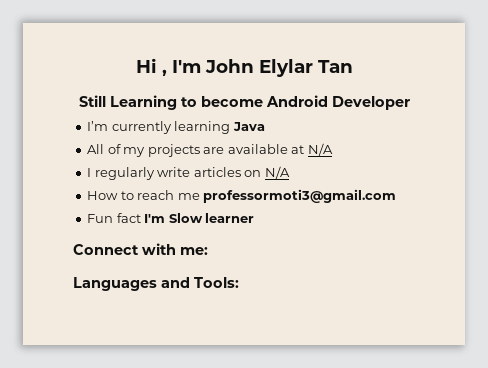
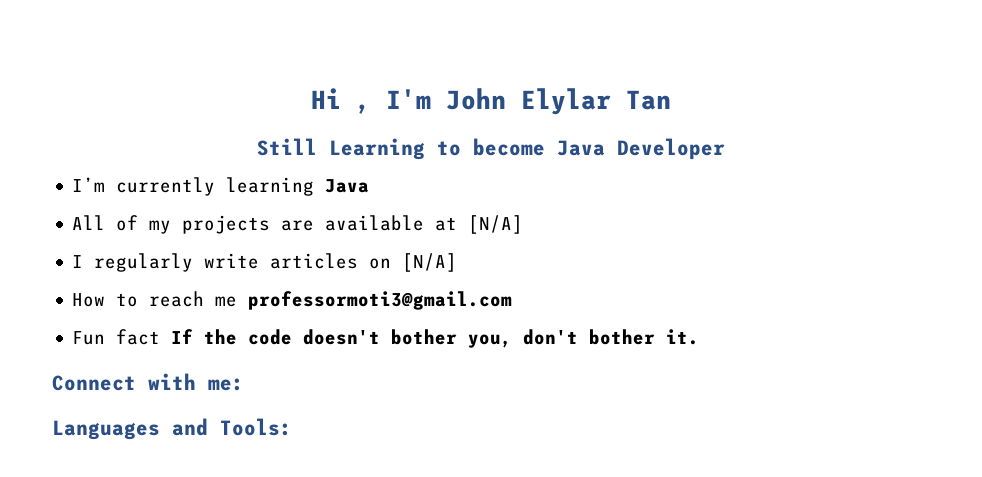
[265,95,328,107] Android -> [557,140,605,156] Java
[307,143,333,156] N/A -> [468,215,524,234] [N/A]
[264,166,290,179] N/A -> [402,253,458,272] [N/A]
[144,213,255,223] I'm Slow learner -> [171,329,700,348] If the code doesn't bother you, don't bother it.

